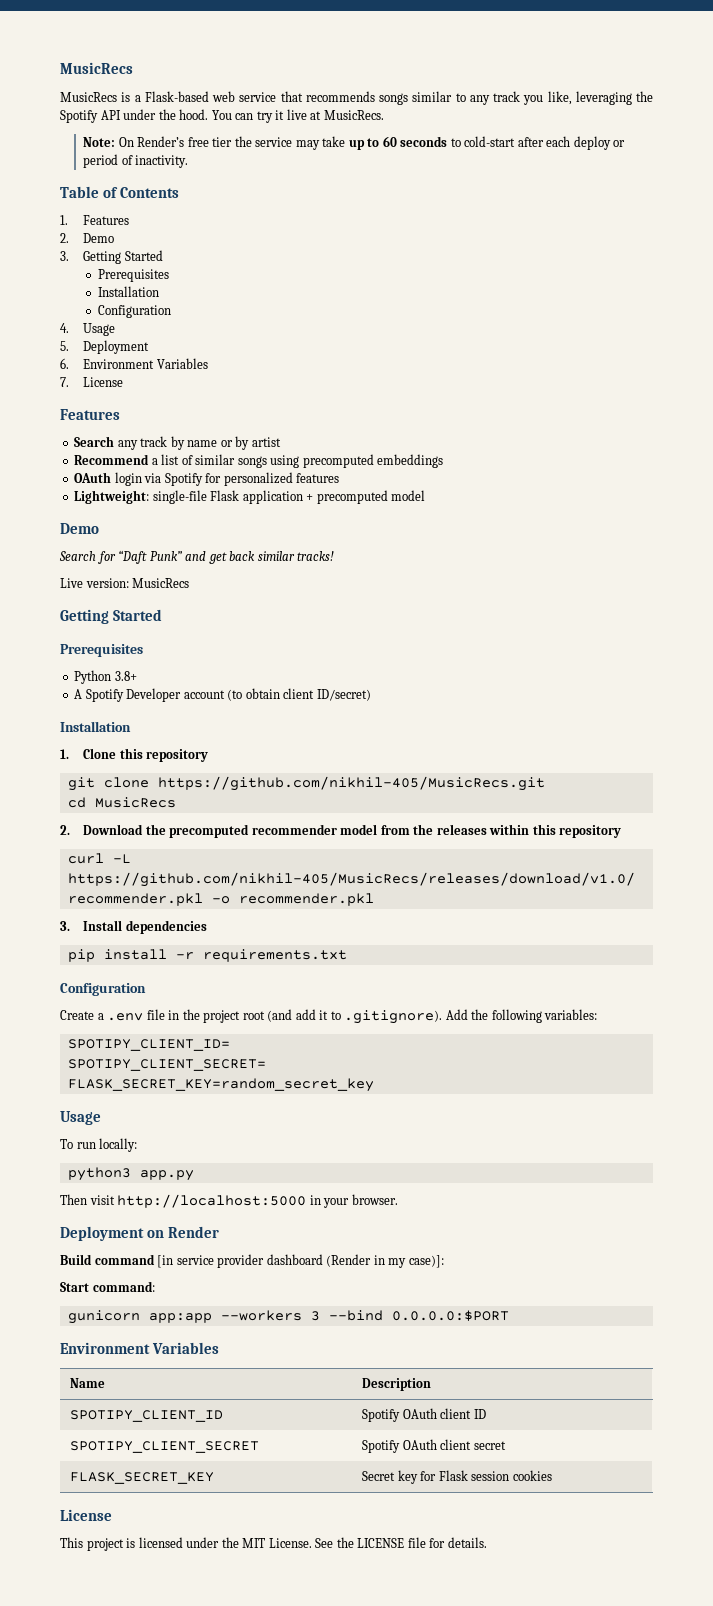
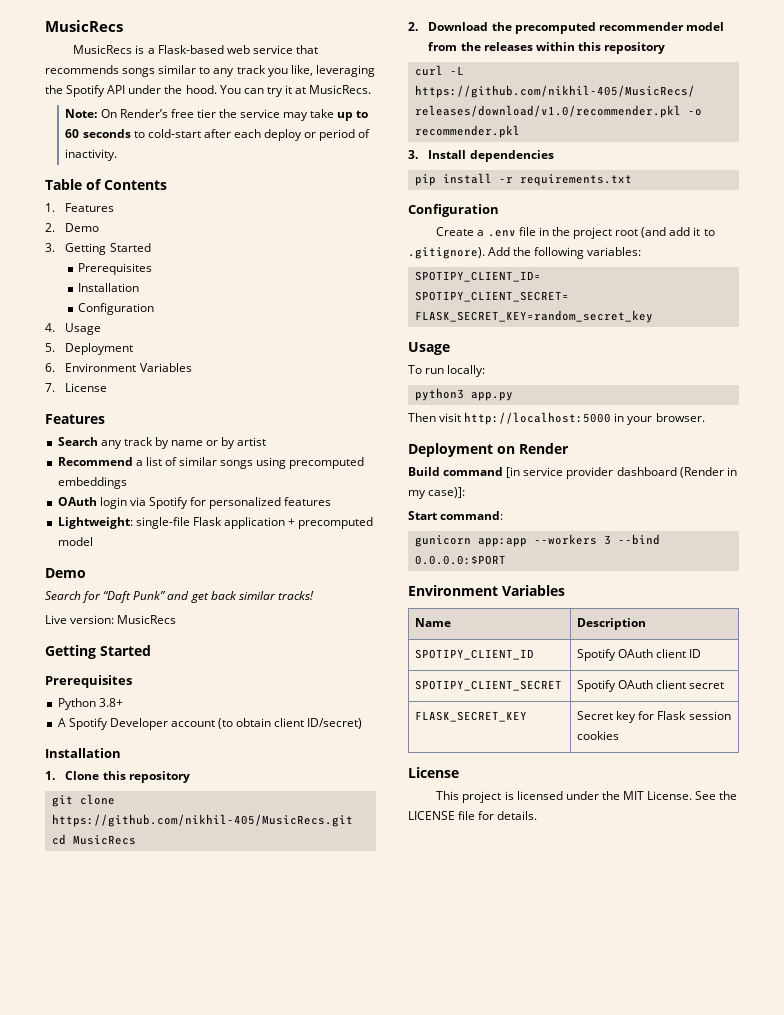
[286,109,307,120] live -> (292, 89) none

